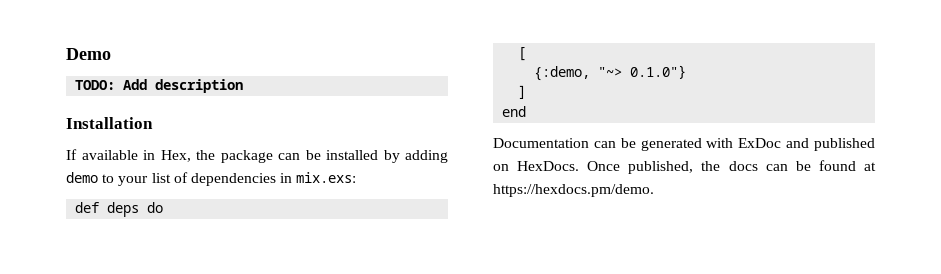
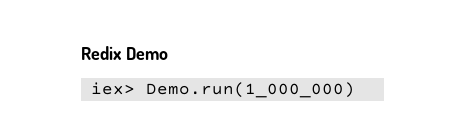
(66, 54) none -> [81,46,122,60] Redix
[75,79,244,93] [66,117,153,129] [66,149,448,163] [66,172,357,186] [75,202,164,217] [518,47,527,61] [534,65,687,81] [518,85,527,99] [502,106,527,117] [493,138,875,151] [493,160,876,174] [493,184,654,197] TODO: Add description // Installation // If available in Hex, the package can be installed by adding demo to your list of dependencies in mix.exs: // def deps do // [ // {:demo, "~> 0.1.0"} // ] // end // Documentation can be generated with ExDoc and published on HexDocs. Once published, the docs can be found at https://hexdocs.pm/demo. -> [90,82,355,98] iex> Demo.run(1_000_000)

